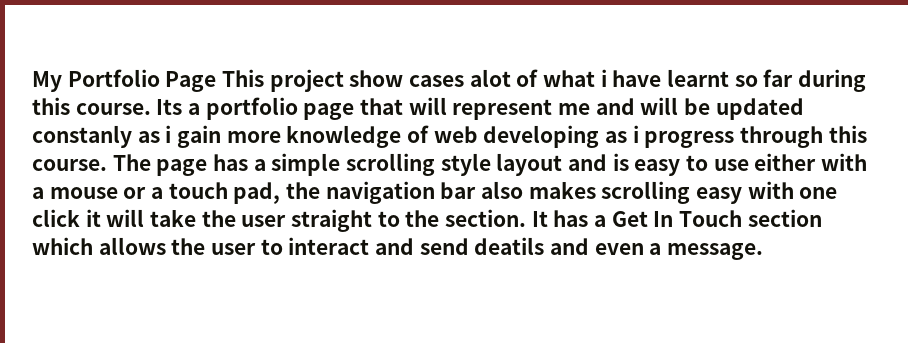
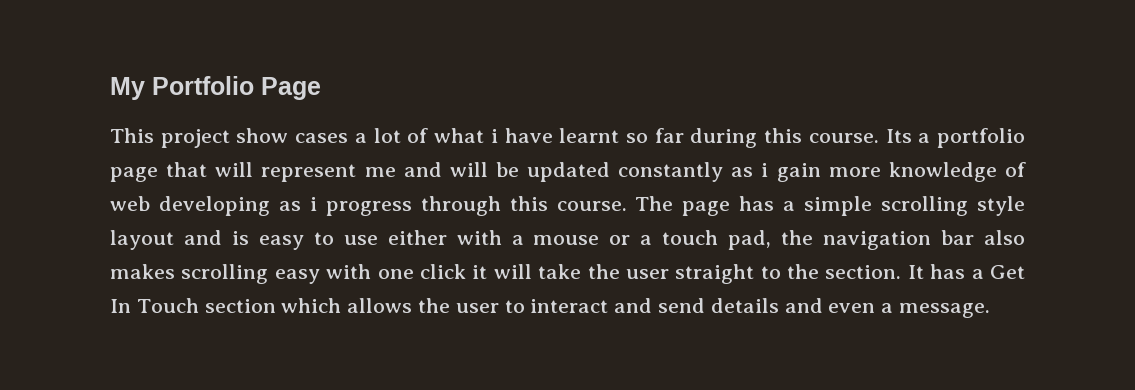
(217, 81) none -> (321, 88) //
[469,69,511,87] alot -> [354,128,401,143] a lot
[32,125,132,148] constanly -> [618,162,724,182] constantly
[474,237,545,255] deatils -> [710,298,779,313] details

